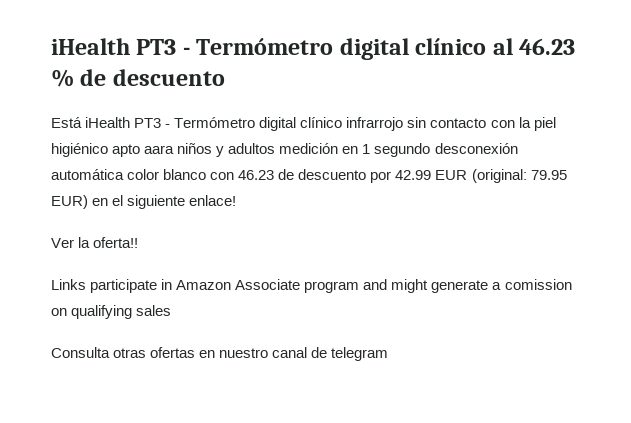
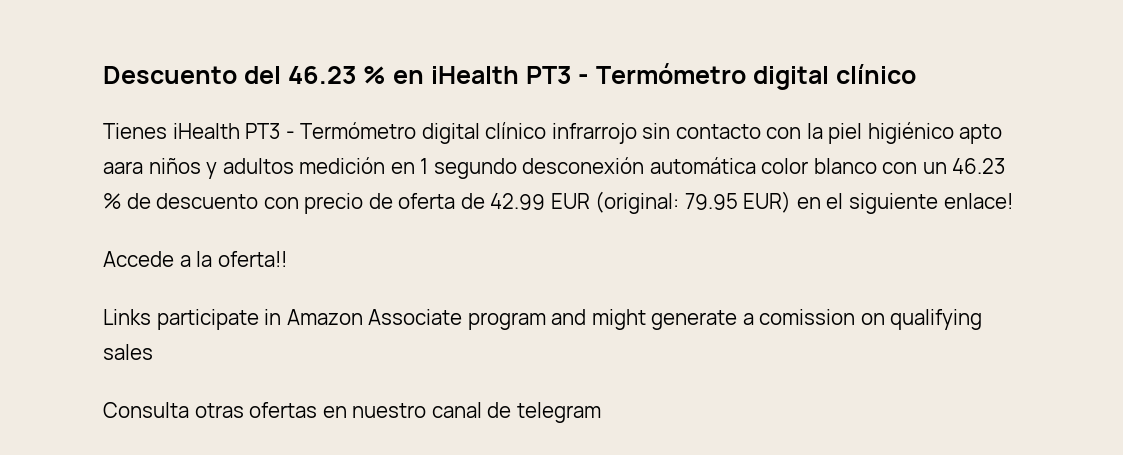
[51,38,576,60] [51,69,225,87] [51,117,82,128] iHealth PT3 - Termómetro digital clínico al 46.23 % de descuento // Está -> [103,63,916,90] [103,123,167,139] Descuento del 46.23 % en iHealth PT3 - Termómetro digital clínico // Tienes
[238,169,392,183] 46.23 de descuento por -> [922,158,1006,174] [103,193,485,214] un 46.23 % de descuento con precio de oferta de
[51,238,74,248] Ver -> [103,251,191,267] Accede a

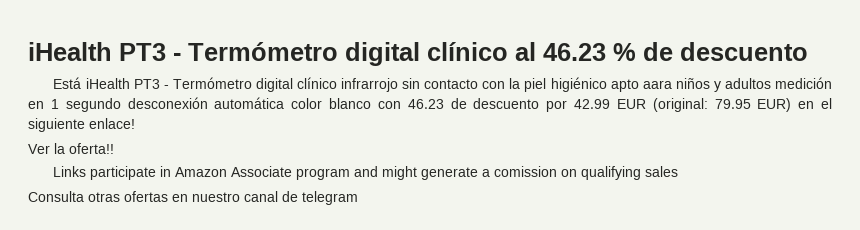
[103,63,916,90] [103,123,167,139] Descuento del 46.23 % en iHealth PT3 - Termómetro digital clínico // Tienes -> [28,42,808,66] [53,77,82,89] iHealth PT3 - Termómetro digital clínico al 46.23 % de descuento // Está
[922,158,1006,174] [103,193,485,214] un 46.23 % de descuento con precio de oferta de -> [407,98,568,112] 46.23 de descuento por
[103,251,191,267] Accede a -> [28,144,50,154] Ver

